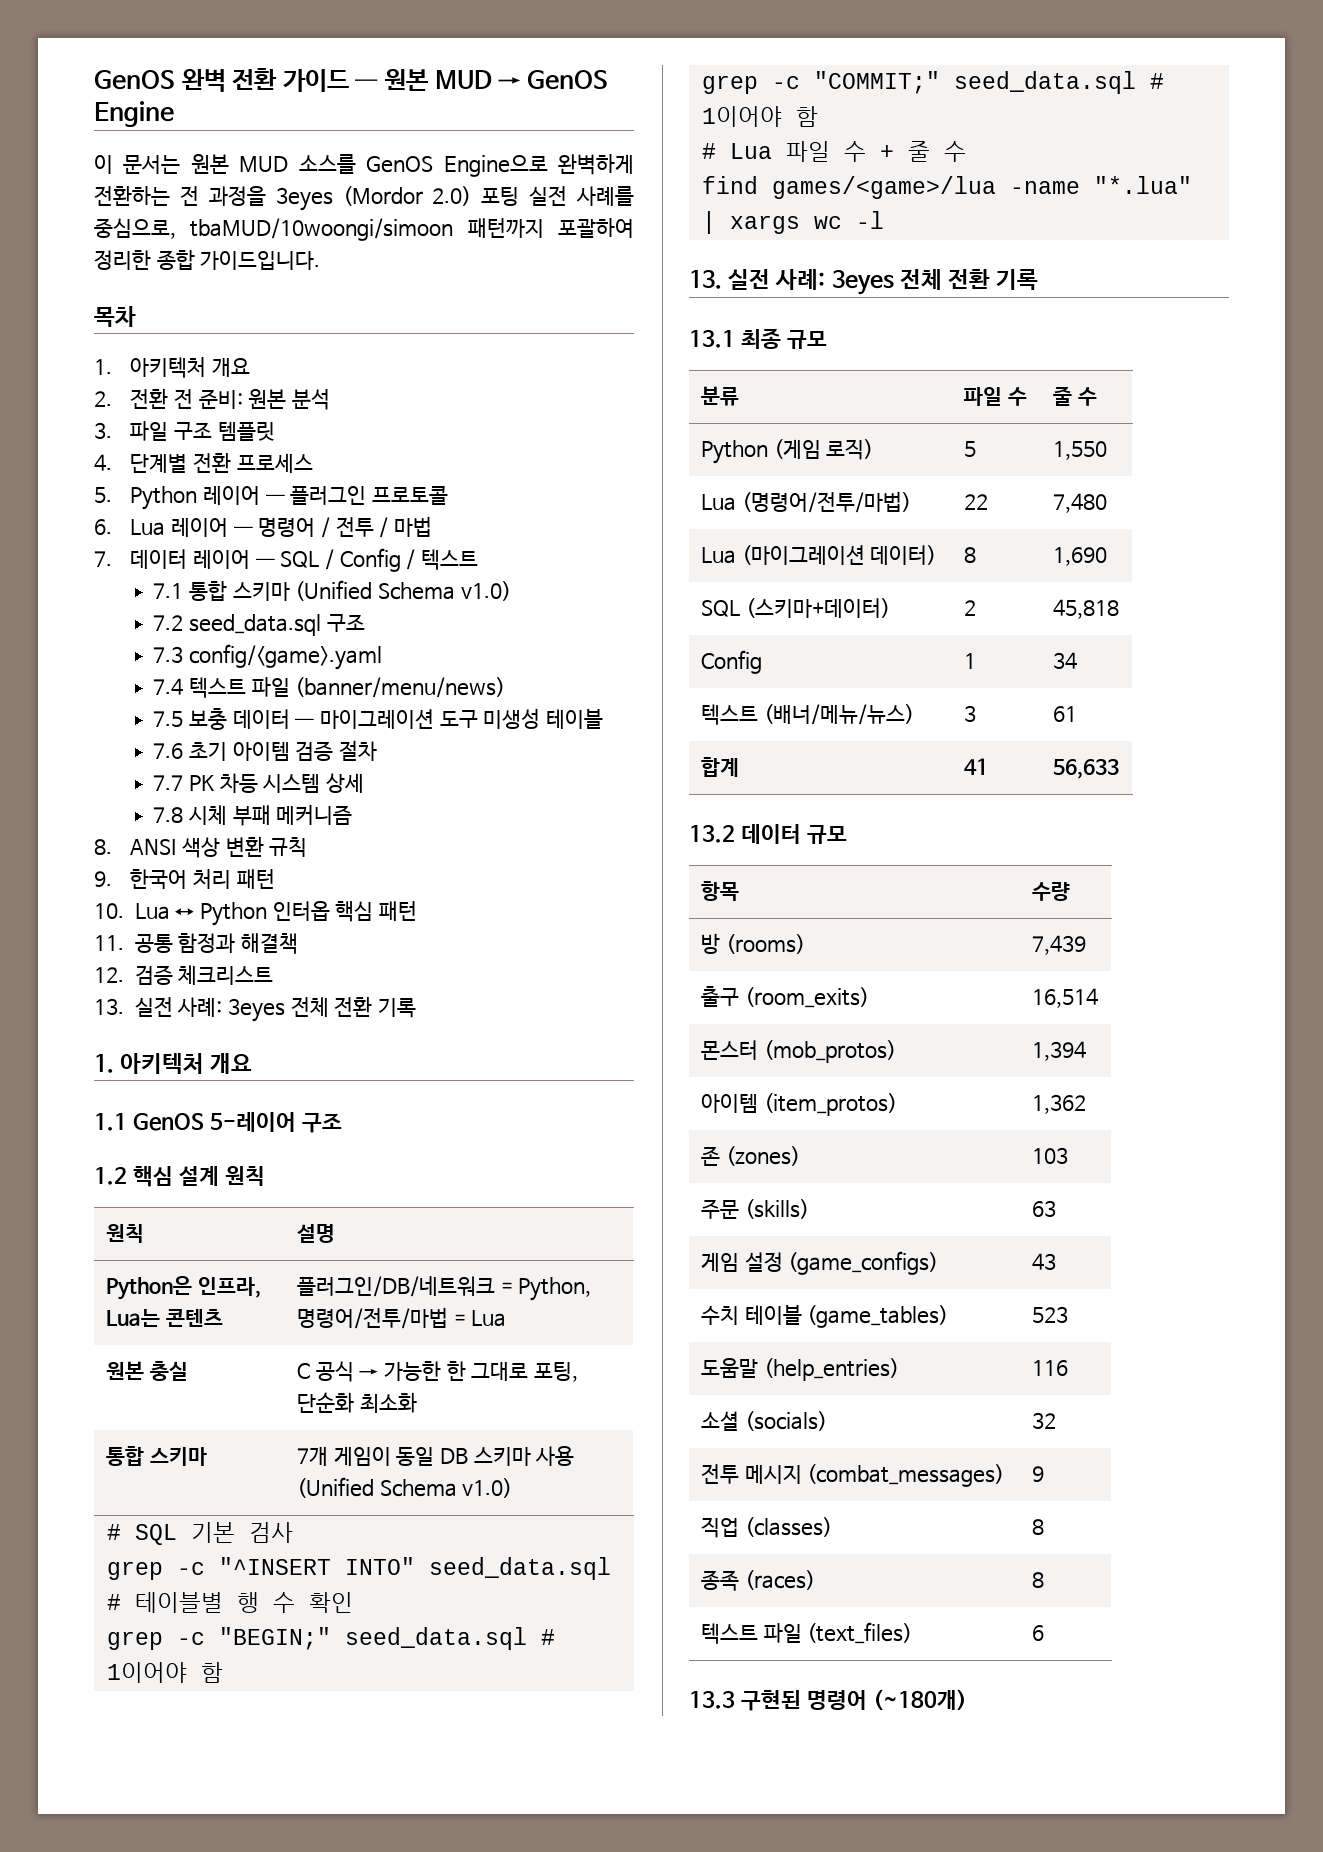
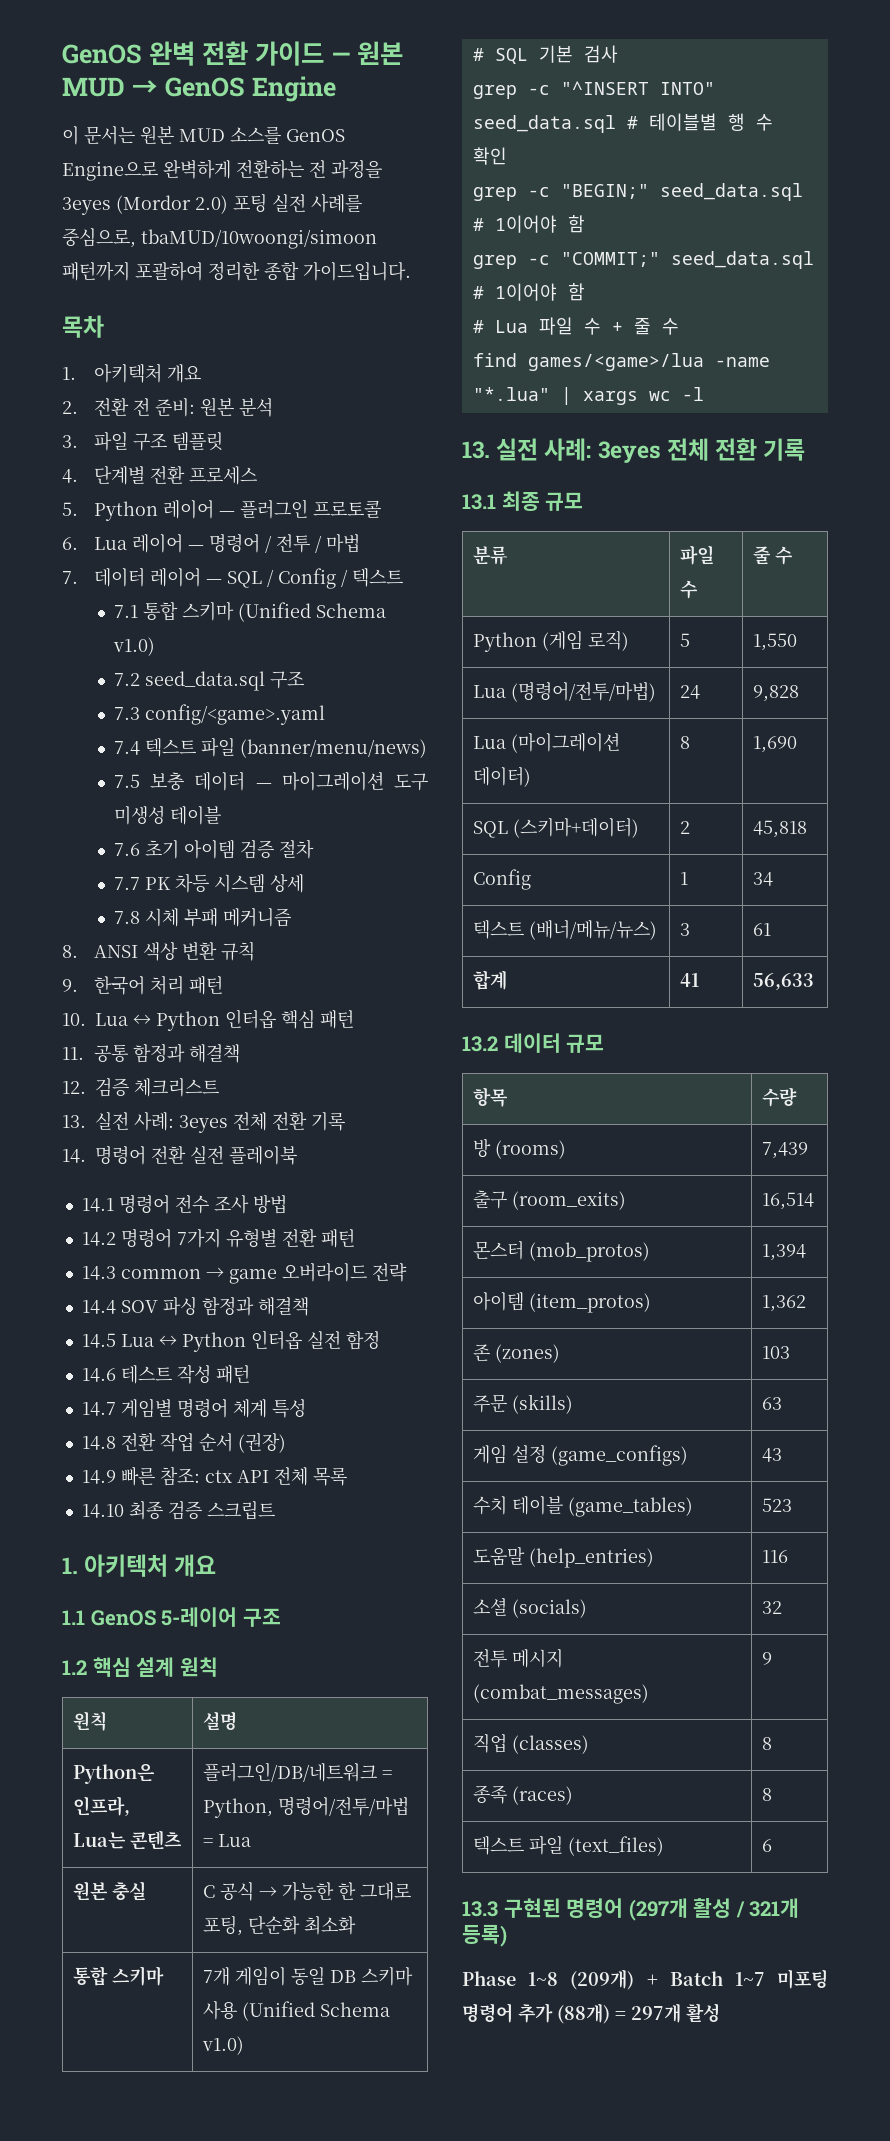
(416, 1008) none -> [62,1145,297,1165] [81,1194,287,1214] [81,1228,355,1248] [81,1263,407,1284] [81,1296,309,1316] [81,1330,380,1352] [81,1365,250,1384] [81,1398,306,1418] [81,1433,286,1453] [81,1466,347,1486] [81,1501,275,1520] // 14. 명령어 전환 실전 플레이북 // 14.1 명령어 전수 조사 방법 // 14.2 명령어 7가지 유형별 전환 패턴 // 14.3 common → game 오버라이드 전략 // 14.4 SOV 파싱 함정과 해결책 // 14.5 Lua ↔ Python 인터옵 실전 함정 // 14.6 테스트 작성 패턴 // 14.7 게임별 명령어 체계 특성 // 14.8 전환 작업 순서 (권장) // 14.9 빠른 참조: ctx API 전체 목록 // 14.10 최종 검증 스크립트
[963,494,988,510] [1052,493,1107,513] 22 | 7,480 -> [680,685,701,699] [753,685,800,702] 24 | 9,828
[872,1689,967,1710] (~180개) -> [628,1898,800,1921] [462,1924,507,1947] [462,1969,828,1990] [462,2003,720,2024] (297개 활성 / 321개 등록) // Phase 1~8 (209개) + Batch 1~7 미포팅 명령어 추가 (88개) = 297개 활성

